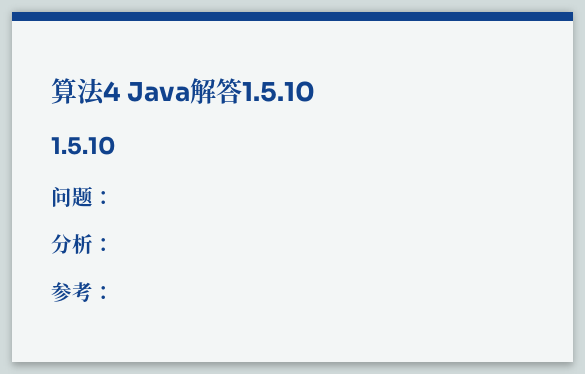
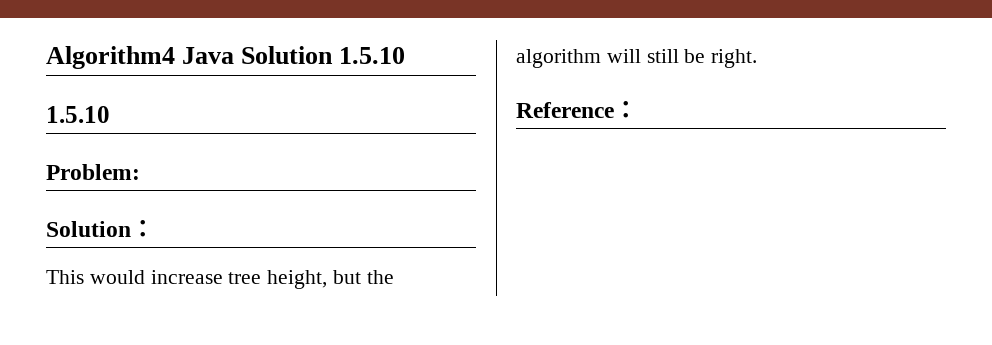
[51,78,243,106] 算法4 Java解答 -> [46,46,334,69] Algorithm4 Java Solution
[51,186,114,207] [51,234,114,254] [51,282,114,302] 问题： // 分析： // 参考： -> [46,164,140,180] [46,220,155,237] [46,270,394,289] [516,49,758,68] [516,101,638,118] Problem: // Solution： // This would increase tree height, but the algorithm will still be right. // Reference：

